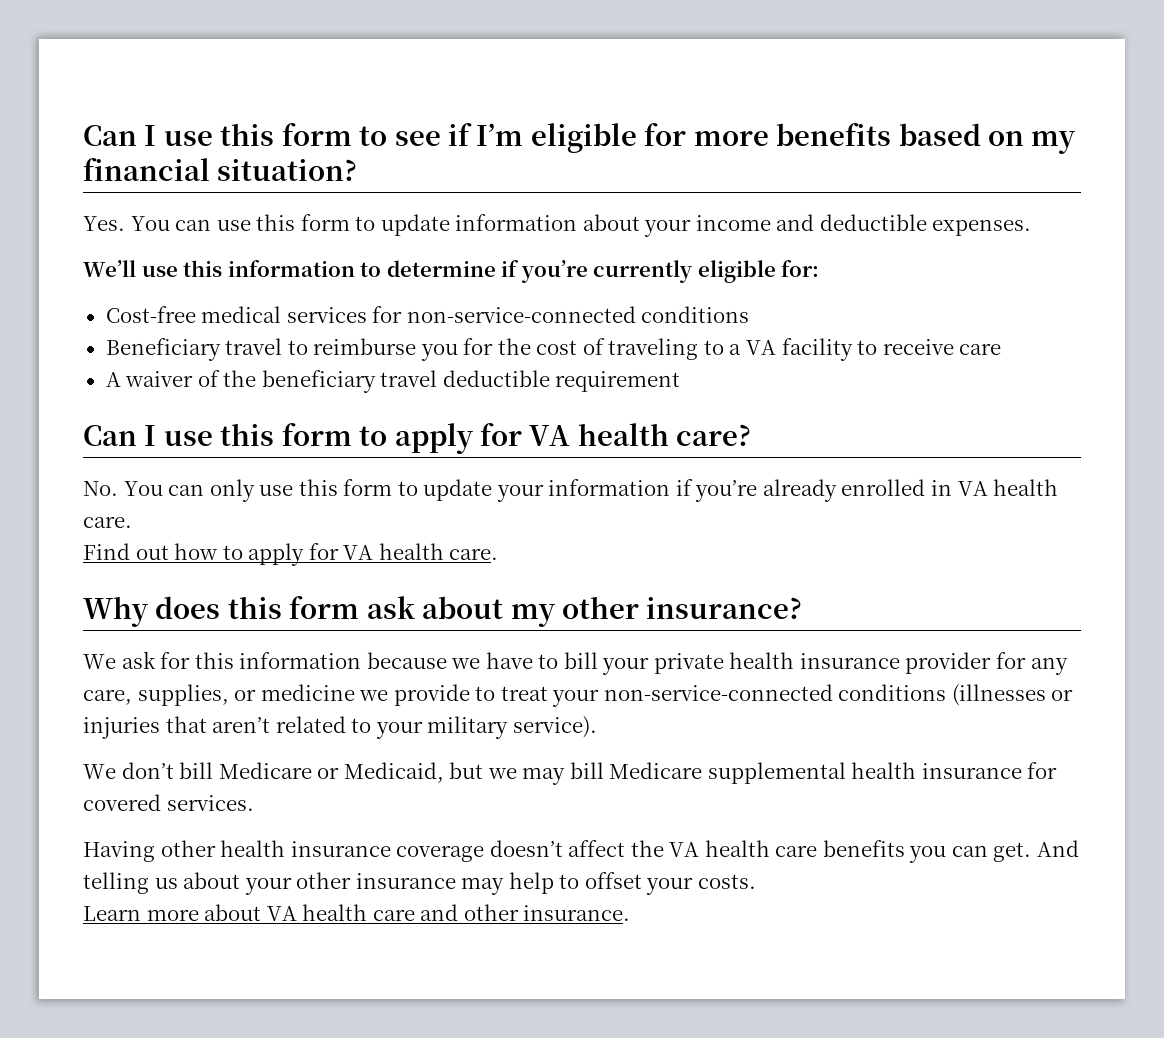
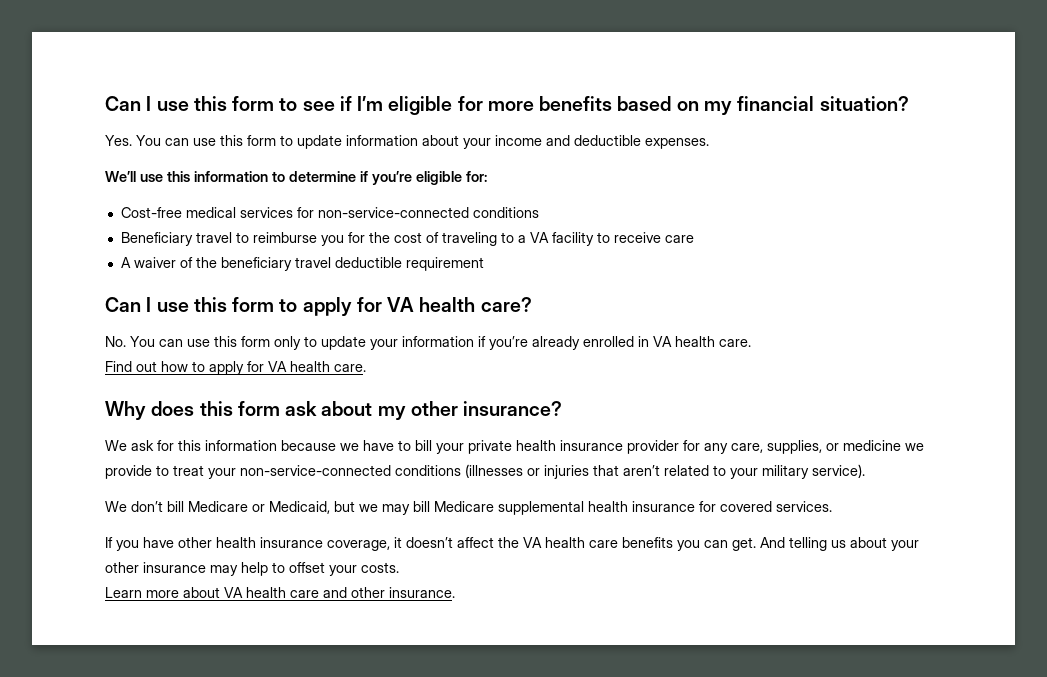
[593,260,693,283] currently -> (412, 178) none
[209,479,393,502] only use this form -> [187,336,301,350] use this form only
[83,841,155,862] Having -> [105,537,174,551] If you have
[396,845,485,862] coverage -> [327,537,402,551] coverage, it

